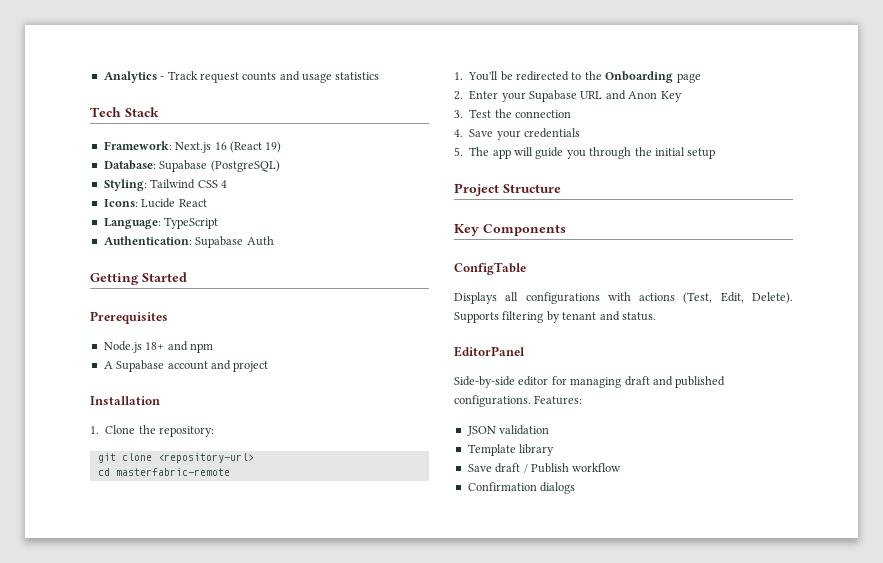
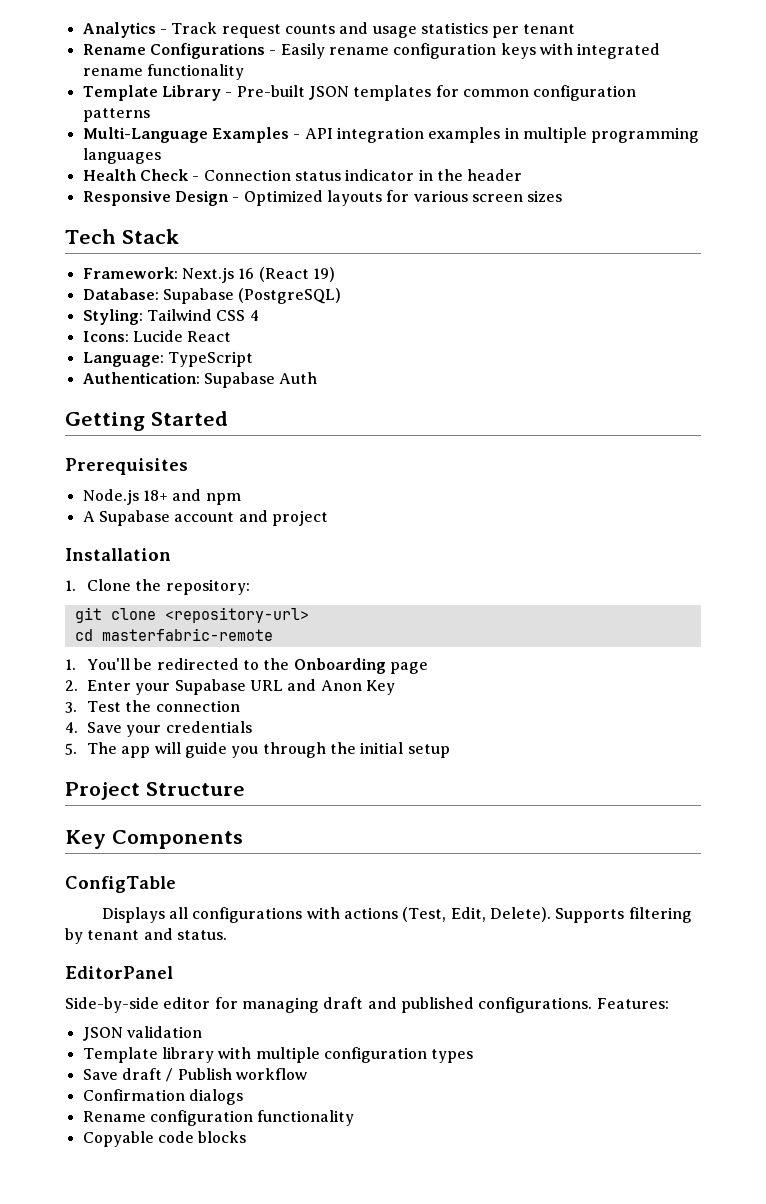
(380, 76) none -> [492,24,576,38] [82,43,661,59] [82,64,244,80] [82,85,637,101] [82,108,150,122] [82,127,700,143] [82,148,161,164] [82,169,523,181] [82,190,563,206] per tenant // Rename Configurations - Easily rename configuration keys with integrated rename functionality // Template Library - Pre-built JSON templates for common configuration patterns // Multi-Language Examples - API integration examples in multiple programming languages // Health Check - Connection status indicator in the header // Responsive Design - Optimized layouts for various screen sizes
(555, 450) none -> [218,1047,474,1063] with multiple configuration types
(576, 488) none -> [82,1110,355,1126] [82,1131,247,1147] // Rename configuration functionality // Copyable code blocks

